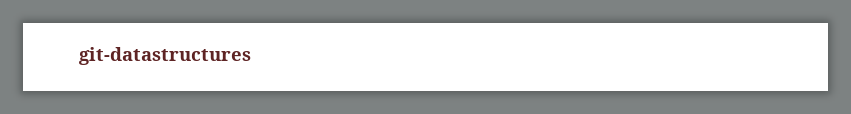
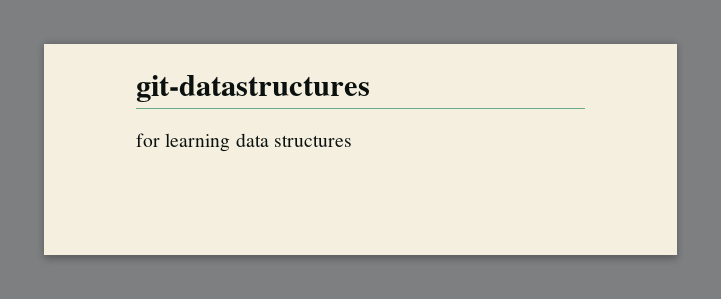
(251, 56) none -> [136,133,352,152] // for learning data structures

